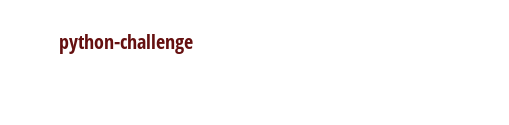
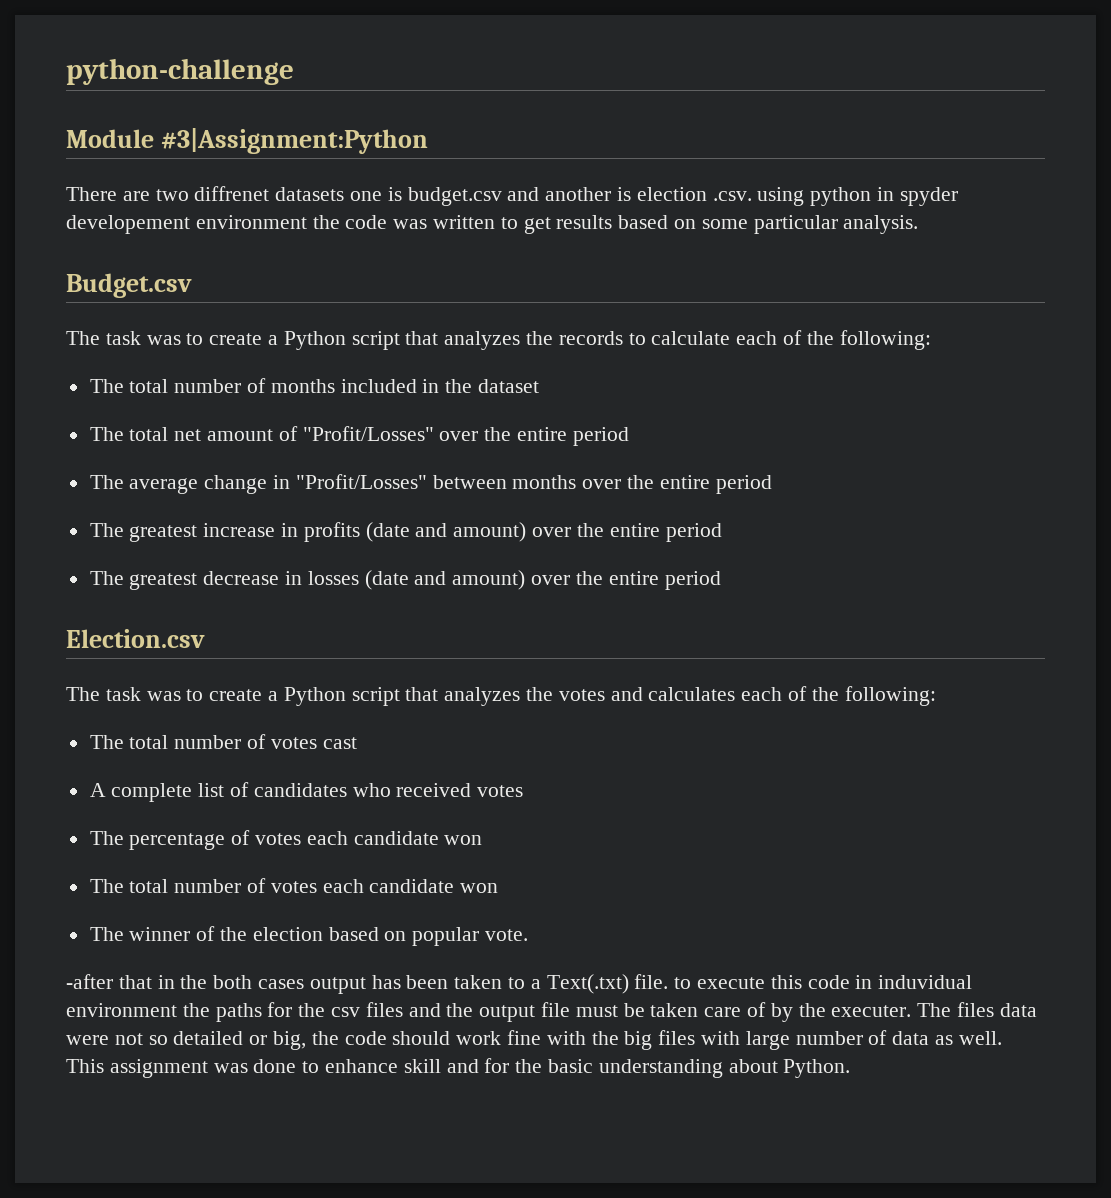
(193, 44) none -> [66,128,429,154] [66,186,958,206] [66,215,919,234] [66,273,192,298] [66,330,931,350] [89,378,540,393] [89,426,629,446] [89,474,772,494] [89,522,722,542] [89,570,721,590] [66,629,205,648] [66,686,936,706] [89,734,357,749] [89,782,524,802] [89,830,483,850] [89,878,499,893] [89,926,529,946] [66,974,973,994] [66,1002,1037,1022] [66,1030,1002,1050] [66,1058,851,1078] // Module #3|Assignment:Python // There are two diffrenet datasets one is budget.csv and another is election .csv. using python in spyder developement environment the code was written to get results based on some particular analysis. // Budget.csv // The task was to create a Python script that analyzes the records to calculate each of the following: // The total number of months included in the dataset // The total net amount of "Profit/Losses" over the entire period // The average change in "Profit/Losses" between months over the entire period // The greatest increase in profits (date and amount) over the entire period // The greatest decrease in losses (date and amount) over the entire period // Election.csv // The task was to create a Python script that analyzes the votes and calculates each of the following: // The total number of votes cast // A complete list of candidates who received votes // The percentage of votes each candidate won // The total number of votes each candidate won // The winner of the election based on popular vote. // -after that in the both cases output has been taken to a Text(.txt) file. to execute this code in induvidual environment the paths for the csv files and the output file must be taken care of by the executer. The files data were not so detailed or big, the code should work fine with the big files with large number of data as well. This assignment was done to enhance skill and for the basic understanding about Python.

